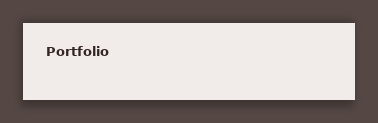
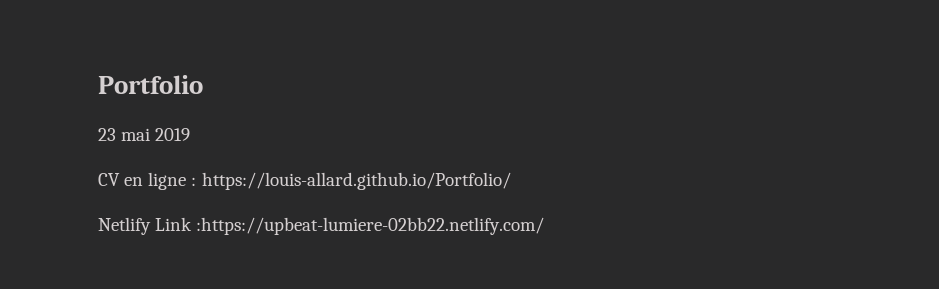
(109, 51) none -> [98,128,191,141] [98,172,511,190] [98,217,545,235] // 23 mai 2019 // CV en ligne : https://louis-allard.github.io/Portfolio/ // Netlify Link :https://upbeat-lumiere-02bb22.netlify.com/

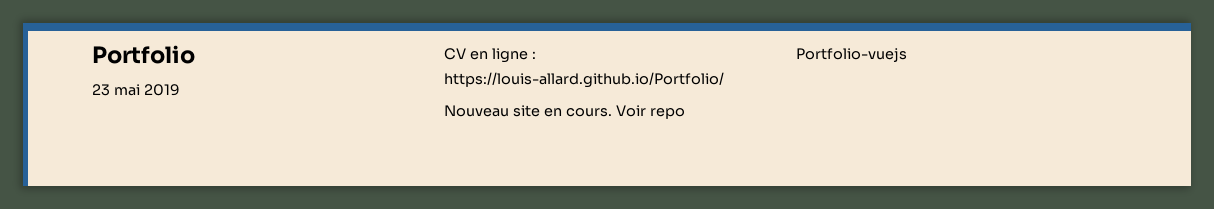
[98,217,545,235] Netlify Link :https://upbeat-lumiere-02bb22.netlify.com/ -> [444,105,685,119] [796,48,907,62] Nouveau site en cours. Voir repo Portfolio-vuejs

